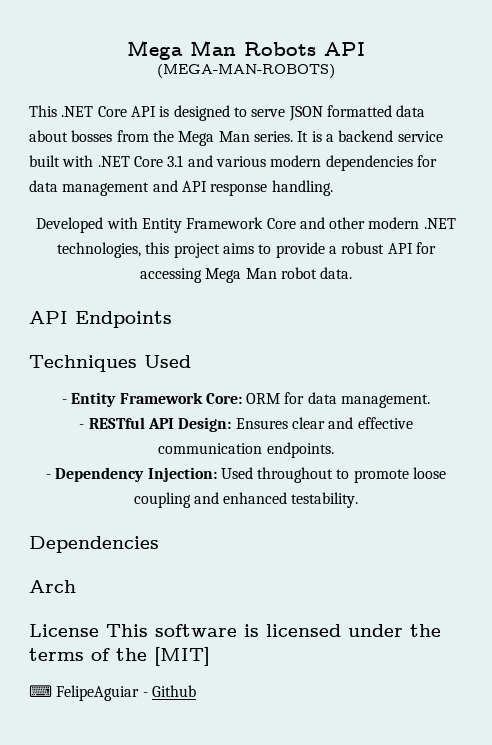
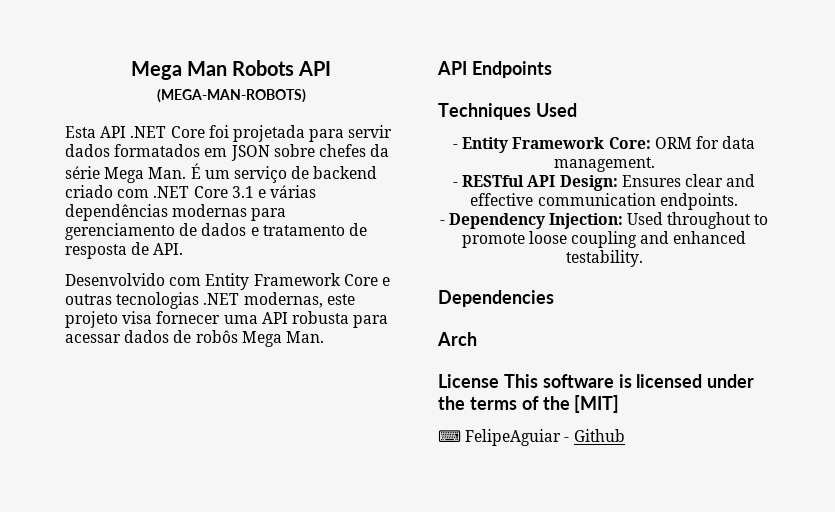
[29,105,426,121] [29,130,443,146] [29,155,437,171] [29,180,333,196] [36,217,456,233] [57,242,436,258] [139,267,353,283] This .NET Core API is designed to serve JSON formatted data about bosses from the Mega Man series. It is a backend service built with .NET Core 3.1 and various modern dependencies for data management and API response handling. // Developed with Entity Framework Core and other modern .NET technologies, this project aims to provide a robust API for accessing Mega Man robot data. -> [65,125,393,142] [65,144,390,161] [65,163,378,183] [65,185,317,198] [65,204,287,221] [65,223,367,240] [65,242,184,259] [65,273,390,290] [65,292,355,309] [65,311,389,328] [65,330,324,347] Esta API .NET Core foi projetada para servir dados formatados em JSON sobre chefes da série Mega Man. É um serviço de backend criado com .NET Core 3.1 e várias dependências modernas para gerenciamento de dados e tratamento de resposta de API. // Desenvolvido com Entity Framework Core e outras tecnologias .NET modernas, este projeto visa fornecer uma API robusta para acessar dados de robôs Mega Man.

